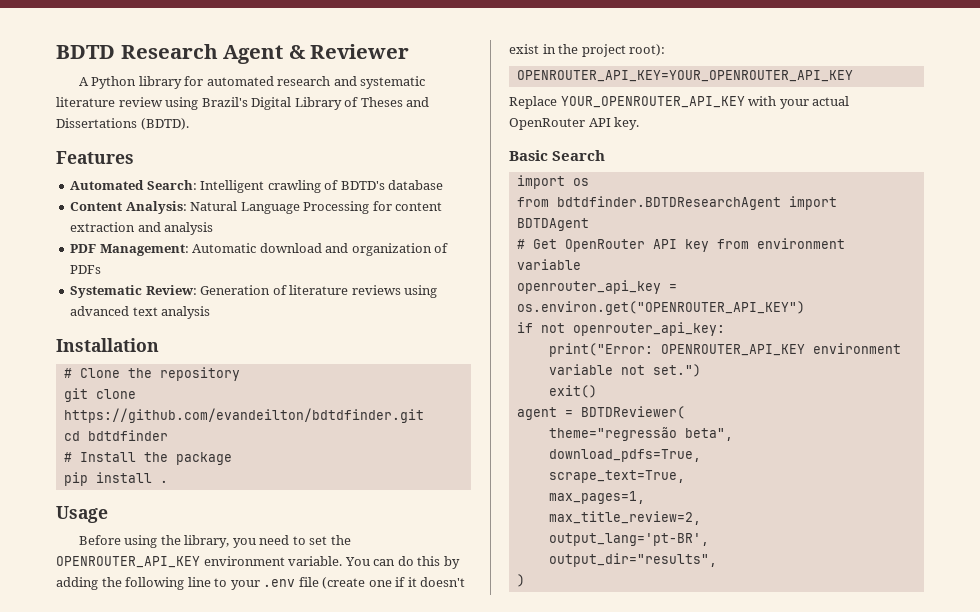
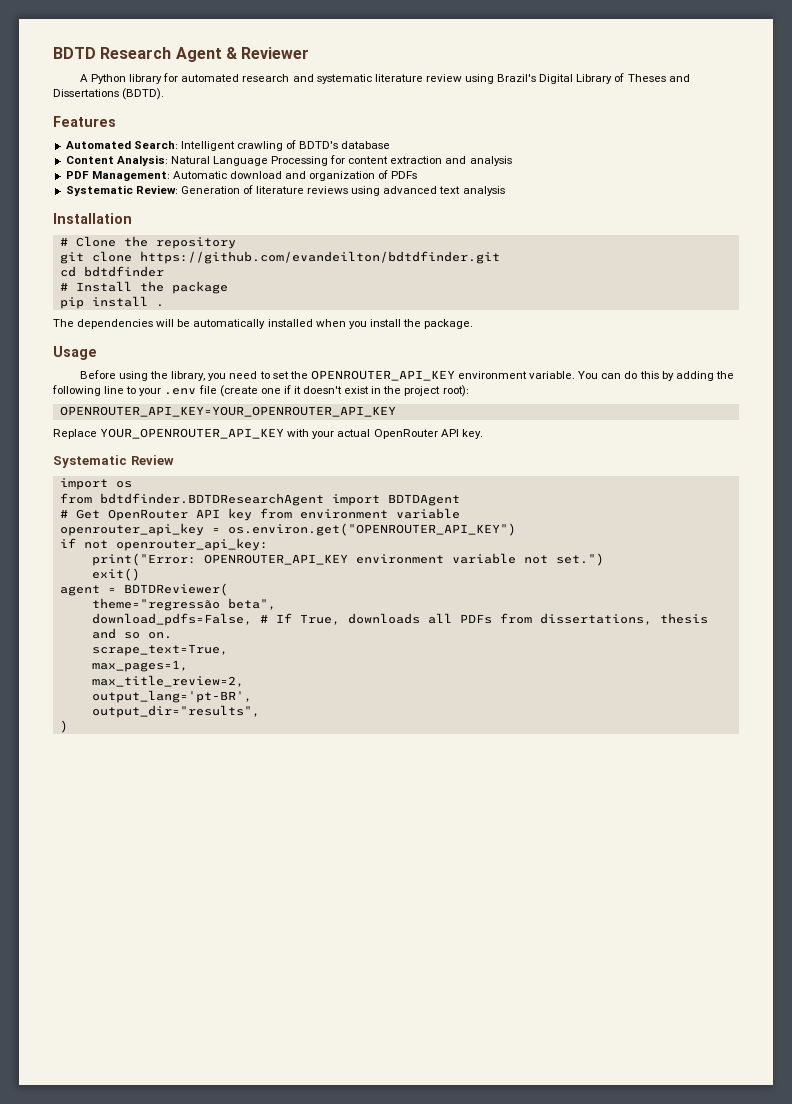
(168, 481) none -> [53,319,474,329] // The dependencies will be automatically installed when you install the package.
[509,150,606,161] Basic Search -> [53,455,174,468] Systematic Review
[548,449,701,462] download_pdfs=True, -> [91,613,708,626] [91,628,172,639] download_pdfs=False, # If True, downloads all PDFs from dissertations, thesis and so on.

